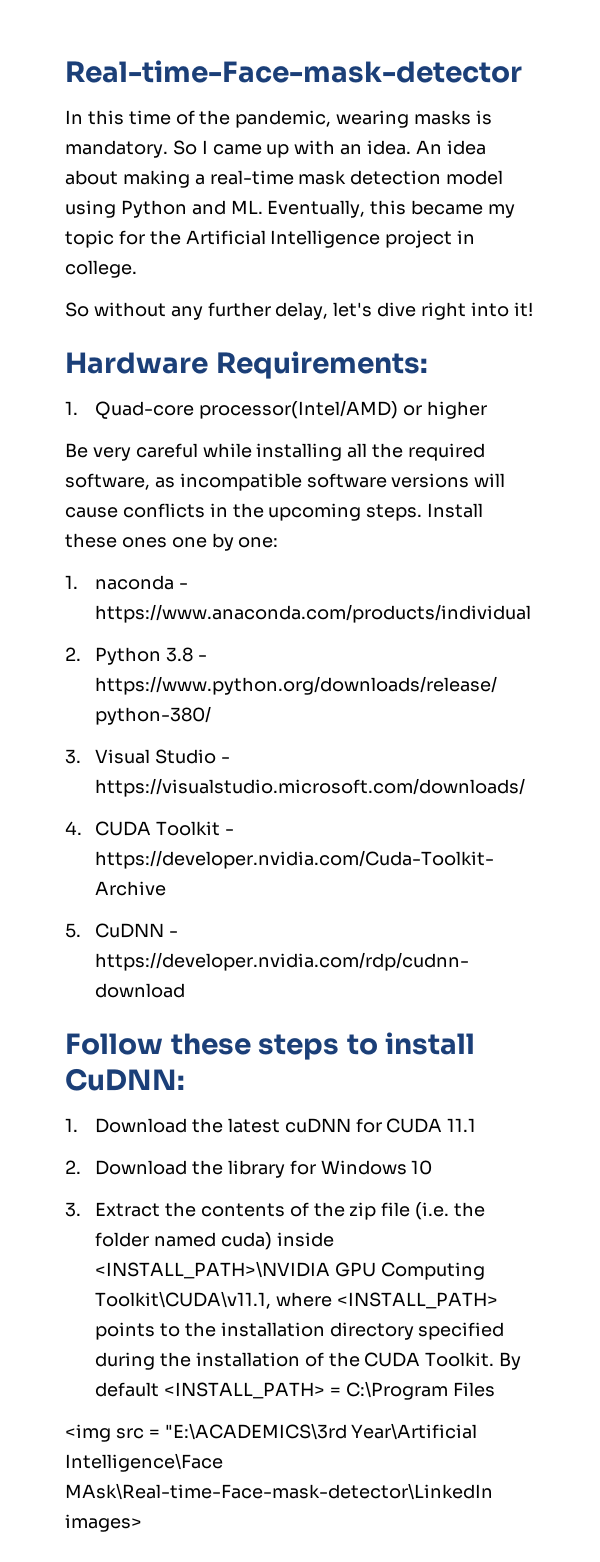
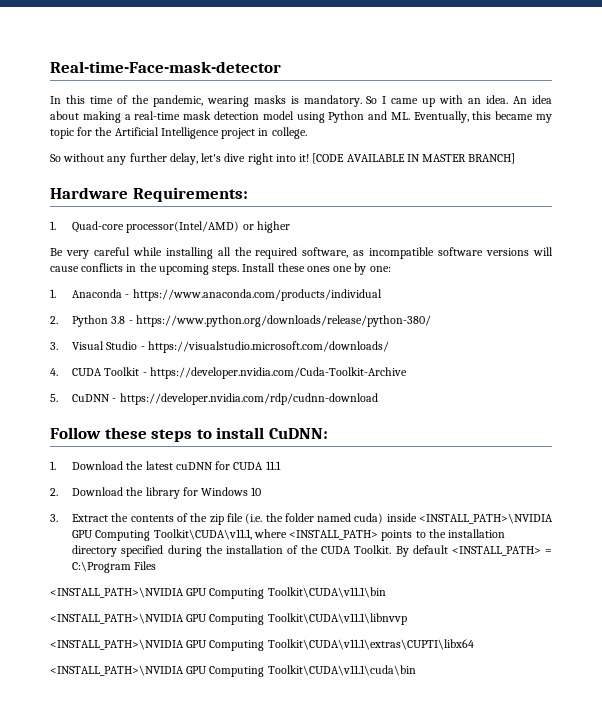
(533, 309) none -> [312,153,516,164] [CODE AVAILABLE IN MASTER BRANCH]
[95,575,175,590] naconda -> [72,289,123,298] Anaconda
[65,1423,478,1442] [65,1453,223,1472] [65,1483,493,1500] [65,1514,142,1532] <img src = "E:\ACADEMICS\3rd Year\Artificial Intelligence\Face MAsk\Real-time-Face-mask-detector\LinkedIn images> -> [50,587,386,599] [50,613,407,625] [50,639,474,651] [50,665,416,677] <INSTALL_PATH>\NVIDIA GPU Computing Toolkit\CUDA\v11.1\bin // <INSTALL_PATH>\NVIDIA GPU Computing Toolkit\CUDA\v11.1\libnvvp // <INSTALL_PATH>\NVIDIA GPU Computing Toolkit\CUDA\v11.1\extras\CUPTI\libx64 // <INSTALL_PATH>\NVIDIA GPU Computing Toolkit\CUDA\v11.1\cuda\bin

